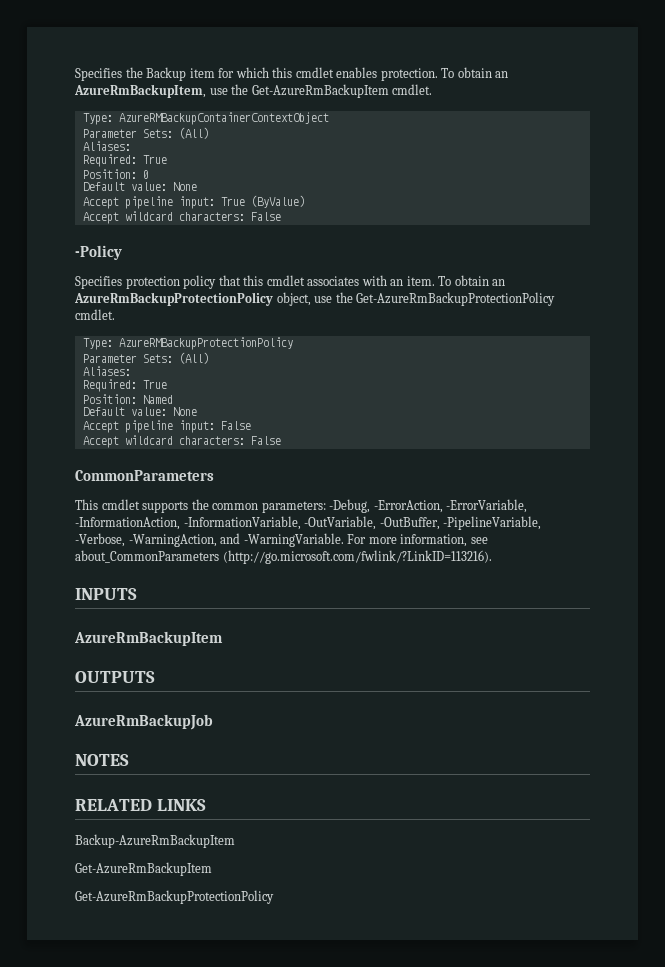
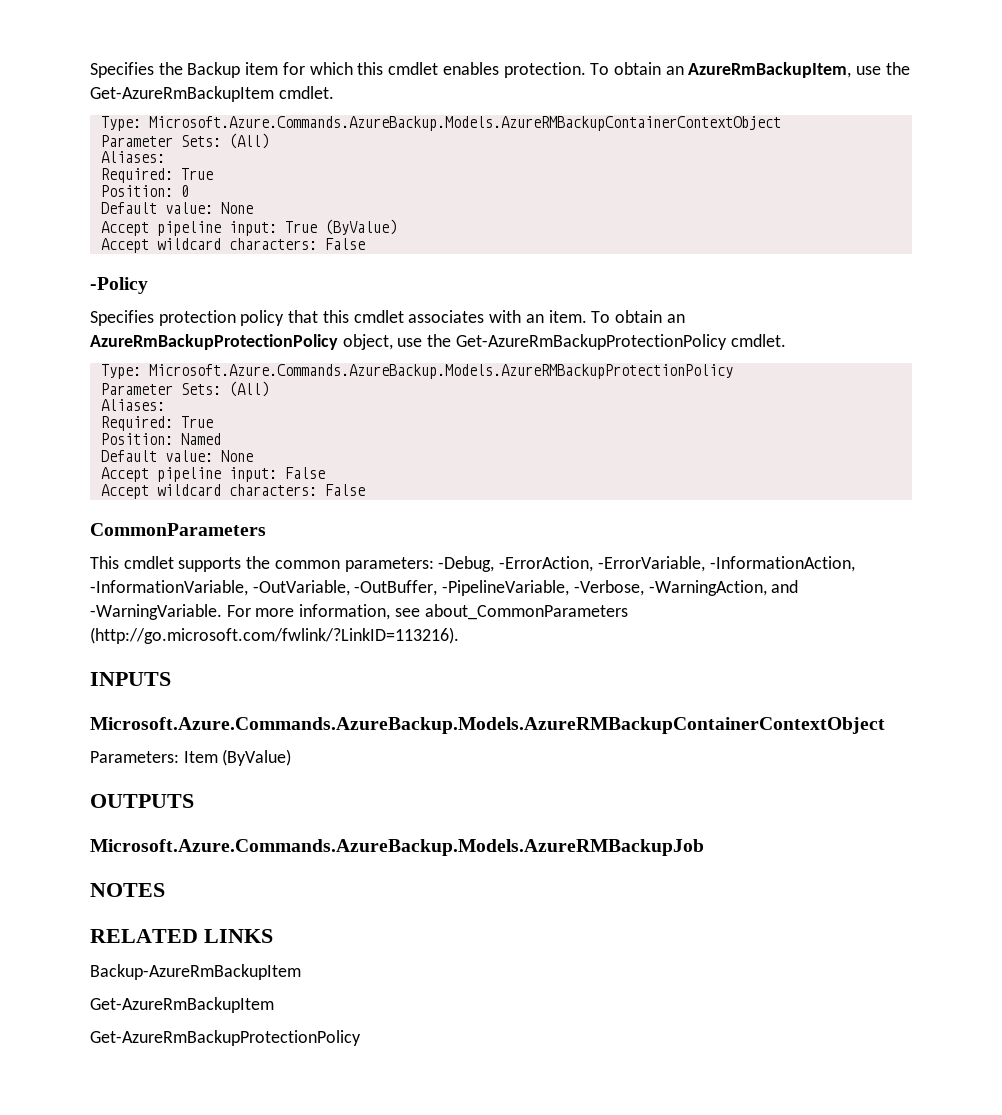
[118,112,329,125] AzureRMBackupContainerContextObject -> [148,116,781,131] Microsoft.Azure.Commands.AzureBackup.Models.AzureRMBackupContainerContextObject
[118,337,293,350] AzureRMBackupProtectionPolicy -> [148,364,733,379] Microsoft.Azure.Commands.AzureBackup.Models.AzureRMBackupProtectionPolicy
[74,631,223,646] AzureRmBackupItem -> [90,717,885,734] [90,749,292,766] Microsoft.Azure.Commands.AzureBackup.Models.AzureRMBackupContainerContextObject // Parameters: Item (ByValue)
[74,714,213,730] AzureRmBackupJob -> [90,839,704,856] Microsoft.Azure.Commands.AzureBackup.Models.AzureRMBackupJob

